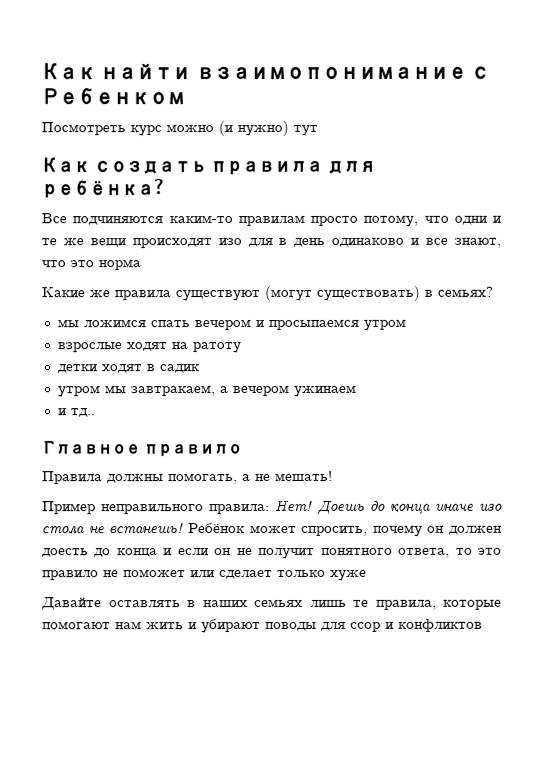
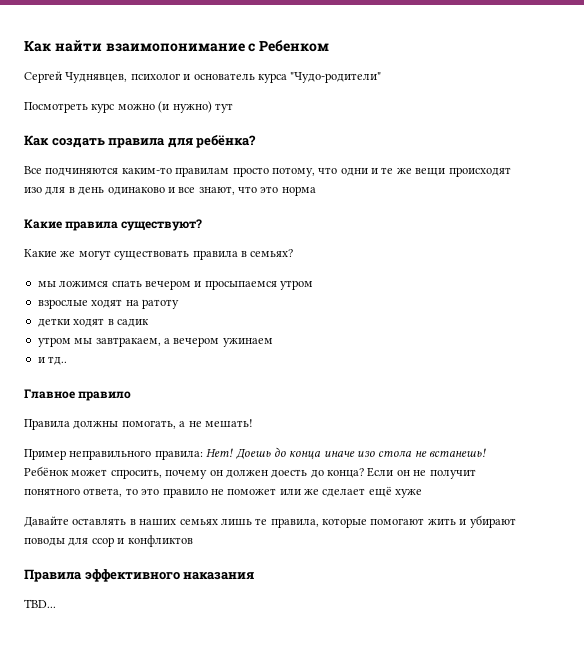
(186, 96) none -> [24,71,382,83] // Сергей Чуднявцев, психолог и основатель курса "Чудо-родители"
(141, 265) none -> [24,219,203,231] // Какие правила существуют?
[114,285,420,302] правила существуют (могут существовать) -> [78,250,238,260] могут существовать правила
[116,548,209,558] конца и если -> [327,467,394,478] конца? Если
[219,569,326,580] сделает только -> [304,486,392,497] же сделает ещё
[115,621,142,630] нам -> (425, 521) none
(483, 625) none -> [24,569,255,582] [24,599,56,608] // Правила эффективного наказания // TBD...

